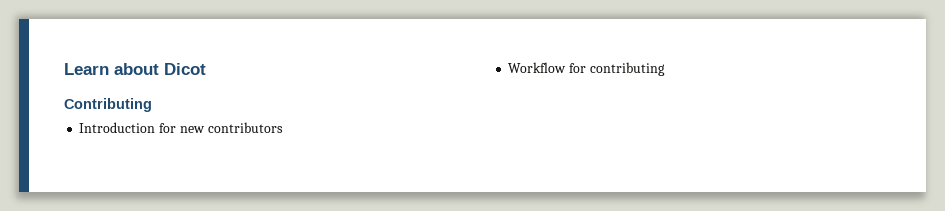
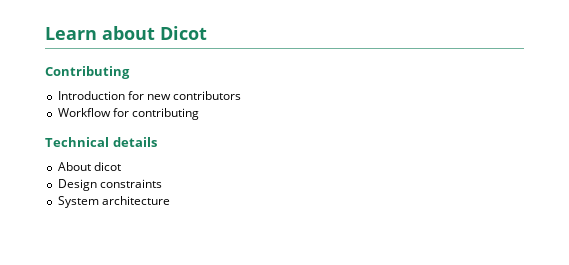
(665, 69) none -> [45,137,157,147] [57,162,121,171] [57,179,162,191] [57,196,170,208] // Technical details // About dicot // Design constraints // System architecture

